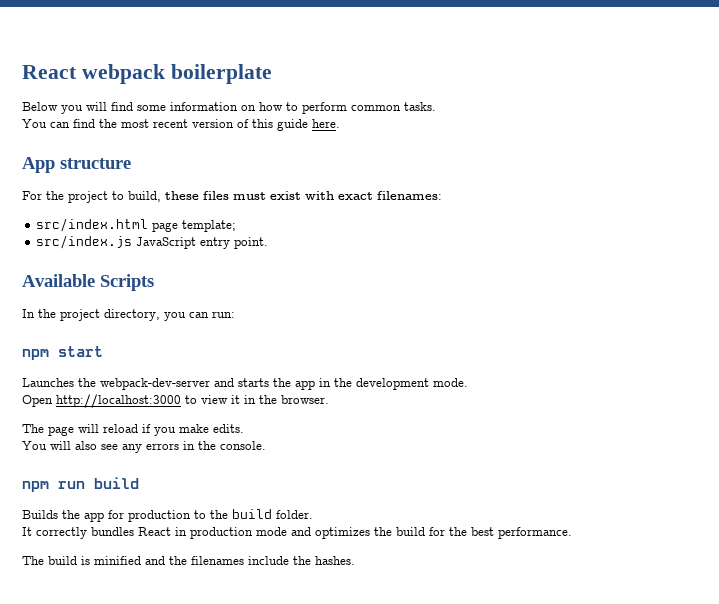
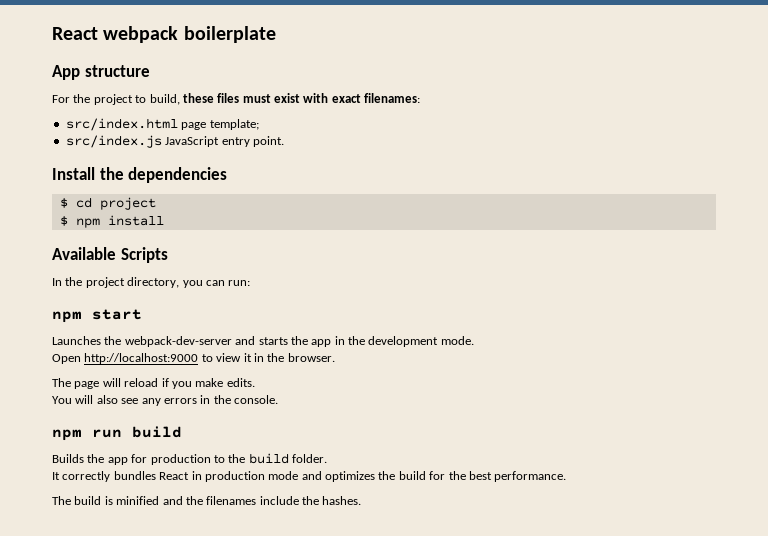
[22,102,436,114] [22,119,340,131] // Below you will find some information on how to perform common tasks. // You can find the most recent version of this guide here. -> (276, 34) none
(269, 243) none -> [52,167,228,183] [59,197,156,210] [59,215,164,228] // Install the dependencies // $ cd project // $ npm install
[56,394,181,408] http://localhost:3000 -> [84,353,199,364] http://localhost:9000

